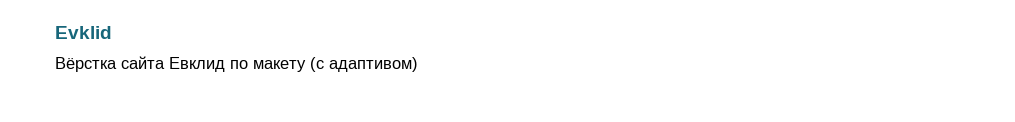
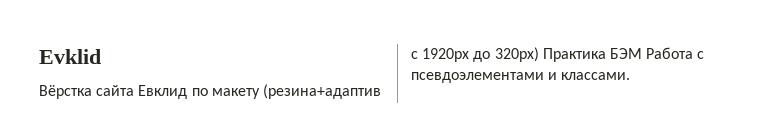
[310,57,418,72] (с адаптивом) -> [262,84,381,99] [411,47,705,62] [411,72,631,83] (резина+адаптив с 1920px до 320px) Практика БЭМ Работа с псевдоэлементами и классами.

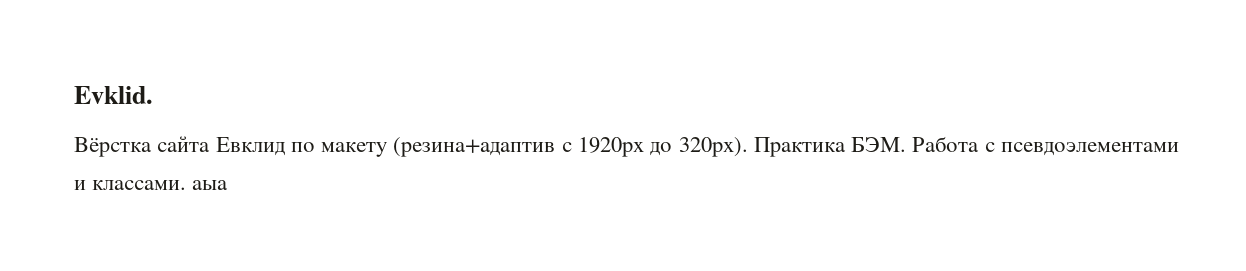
[39,49,101,64] Evklid -> [74,86,153,104] Evklid.
[494,47,642,62] 320px) Практика БЭМ -> [678,137,907,157] 320px). Практика БЭМ.
(631, 76) none -> [192,180,229,190] аыа

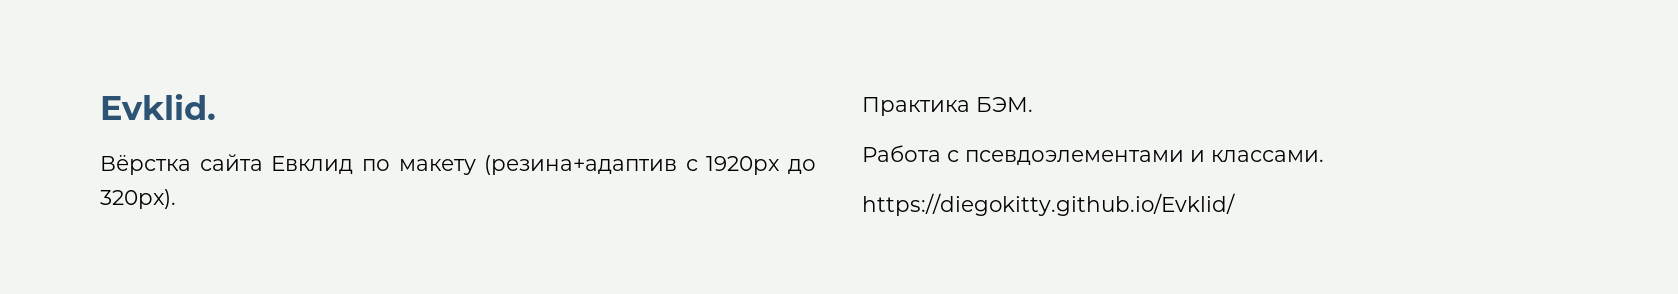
(748, 147) none -> (176, 199) //
(907, 144) none -> (1033, 104) //
[192,180,229,190] аыа -> [862,193,1235,216] // https://diegokitty.github.io/Evklid/

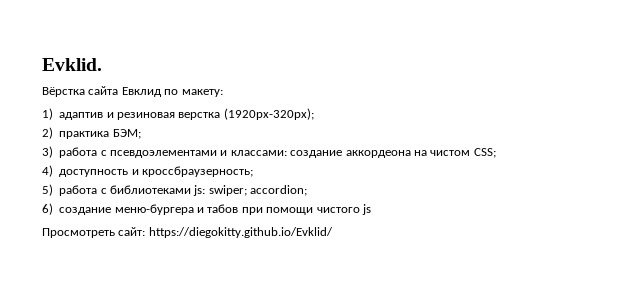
[398,155,816,175] [100,189,176,209] [862,97,1033,116] [862,145,1324,165] макету (резина+адаптив с 1920px до 320px). // Практика БЭМ. // Работа с псевдоэлементами и классами. // -> [181,89,223,97] [42,108,314,120] [42,127,141,139] [42,146,496,158] [42,165,253,177] [42,184,308,196] [42,203,371,215] [42,227,146,238] макету: // 1) адаптив и резиновая верстка (1920px-320px); // 2) практика БЭМ; // 3) работа с псевдоэлементами и классами: создание аккордеона на чистом CSS; // 4) доступность и кроссбраузерность; // 5) работа с библиотеками js: swiper; accordion; // 6) создание меню-бургера и табов при помощи чистого js // Просмотреть сайт:

